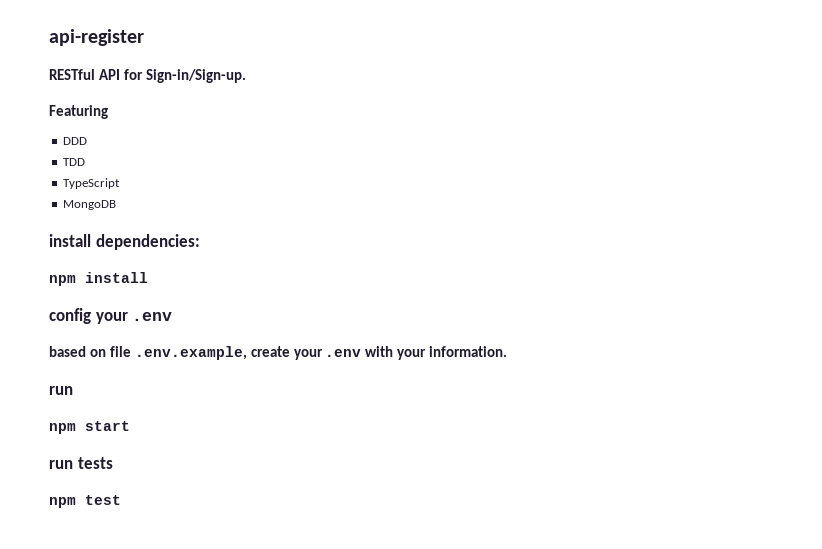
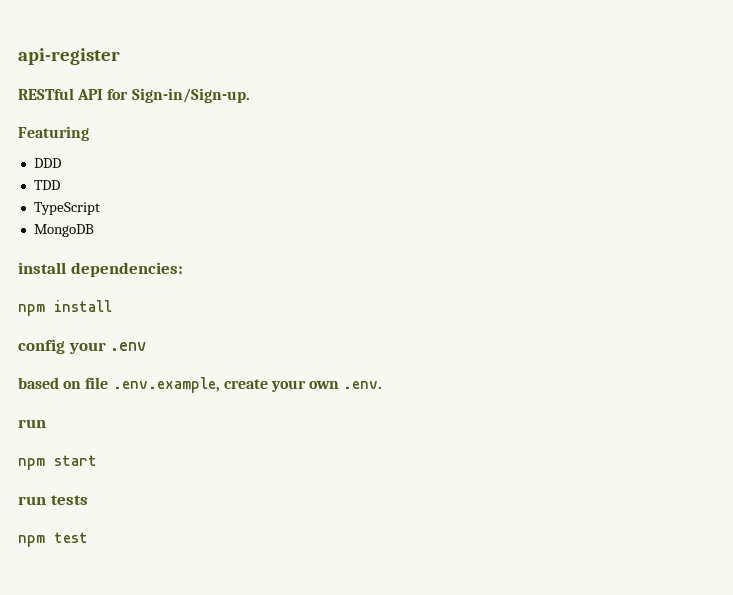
[325,346,508,360] .env with your information. -> [309,381,383,389] own .env.

